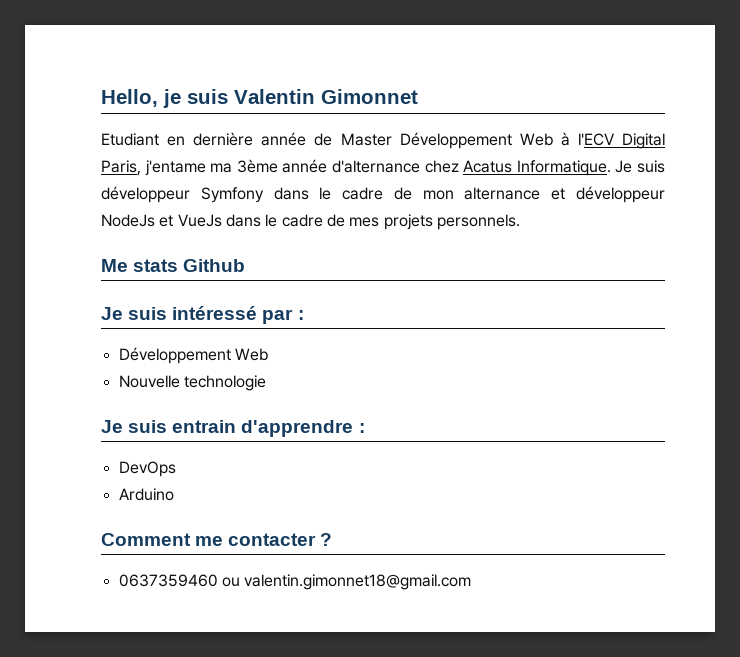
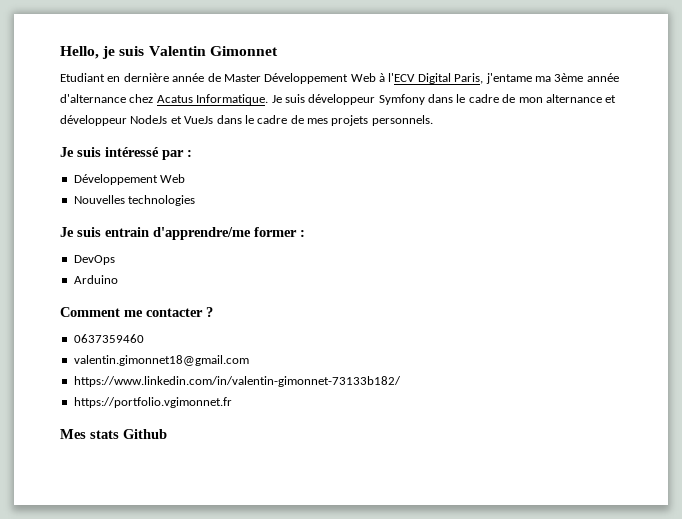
[101,259,246,272] // Me stats Github -> (433, 120) none
[118,375,266,391] Nouvelle technologie -> [73,195,196,206] Nouvelles technologies
[241,420,354,437] d'apprendre -> [153,227,297,240] d'apprendre/me former
[221,577,240,587] ou -> (144, 338) //
(472, 582) none -> [73,376,401,387] [73,397,232,408] [60,429,167,439] // https://www.linkedin.com/in/valentin-gimonnet-73133b182/ // https://portfolio.vgimonnet.fr // Mes stats Github

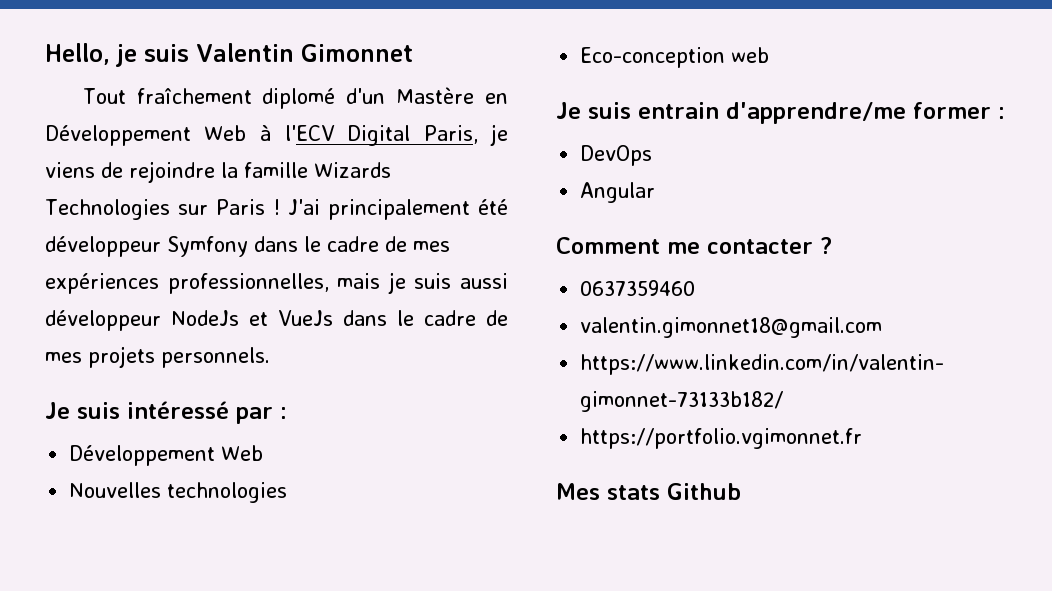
[60,73,261,82] Etudiant en dernière année de Master -> [82,87,509,109] Tout fraîchement diplomé d'un Mastère en
[485,73,619,84] [60,94,305,105] j'entame ma 3ème année d'alternance chez Acatus Informatique. Je suis -> [490,124,508,146] [45,161,391,183] [45,199,508,220] je viens de rejoindre la famille Wizards Technologies sur Paris ! J'ai principalement été
[518,94,617,103] mon alternance et -> [413,241,450,252] [45,272,509,294] mes expériences professionnelles, mais je suis aussi
(196, 200) none -> [580,47,770,68] // Eco-conception web
[73,275,118,284] Arduino -> [580,182,656,203] Angular

